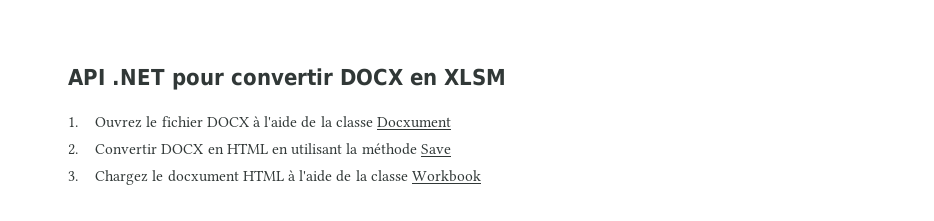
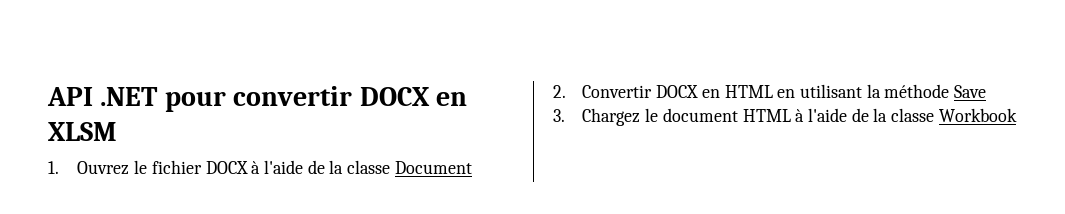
[376,117,451,128] Docxument -> [394,161,472,174] Document
[167,170,239,182] docxument -> [662,108,738,122] document

